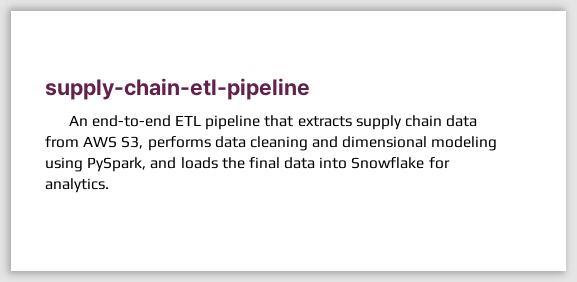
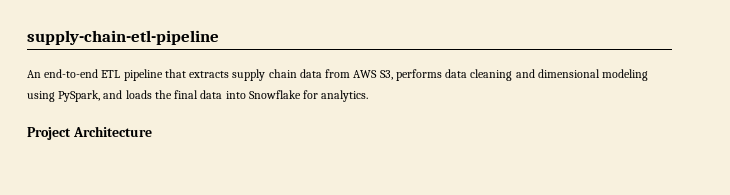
(109, 185) none -> [27,126,152,140] // Project Architecture

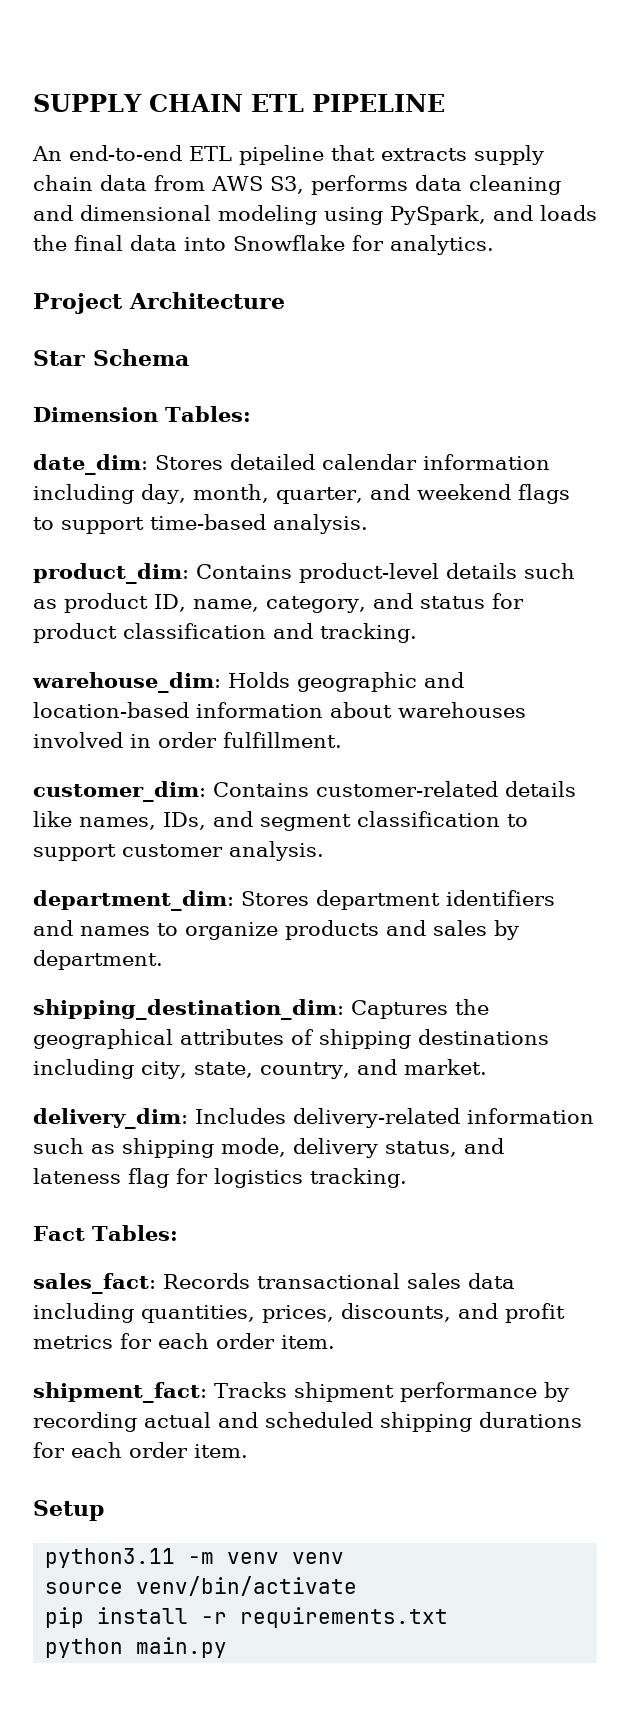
[27,30,219,45] supply-chain-etl-pipeline -> [33,94,445,112] SUPPLY CHAIN ETL PIPELINE
(152, 131) none -> [33,349,189,366] [33,406,251,422] [33,454,550,475] [33,484,570,504] [33,514,368,534] [33,563,575,584] [33,593,524,613] [33,623,417,643] [32,672,464,693] [33,702,526,718] [33,732,342,748] [33,781,576,802] [33,811,528,831] [33,841,324,861] [33,890,555,911] [33,920,519,940] [33,950,163,970] [33,999,489,1020] [33,1029,549,1049] [33,1059,487,1079] [33,1108,594,1129] [33,1138,504,1158] [33,1168,407,1188] [33,1225,178,1241] [33,1273,515,1294] [33,1303,565,1323] [33,1333,335,1349] [33,1382,569,1403] [33,1412,582,1432] [33,1442,248,1458] [33,1500,104,1521] [45,1548,345,1568] [45,1576,358,1596] [45,1607,449,1628] [45,1637,228,1658] // Star Schema // Dimension Tables: // date_dim: Stores detailed calendar information including day, month, quarter, and weekend flags to support time-based analysis. // product_dim: Contains product-level details such as product ID, name, category, and status for product classification and tracking. // warehouse_dim: Holds geographic and location-based information about warehouses involved in order fulfillment. // customer_dim: Contains customer-related details like names, IDs, and segment classification to support customer analysis. // department_dim: Stores department identifiers and names to organize products and sales by department. // shipping_destination_dim: Captures the geographical attributes of shipping destinations including city, state, country, and market. // delivery_dim: Includes delivery-related information such as shipping mode, delivery status, and lateness flag for logistics tracking. // Fact Tables: // sales_fact: Records transactional sales data including quantities, prices, discounts, and profit metrics for each order item. // shipment_fact: Tracks shipment performance by recording actual and scheduled shipping durations for each order item. // Setup // python3.11 -m venv venv // source venv/bin/activate // pip install -r requirements.txt // python main.py

